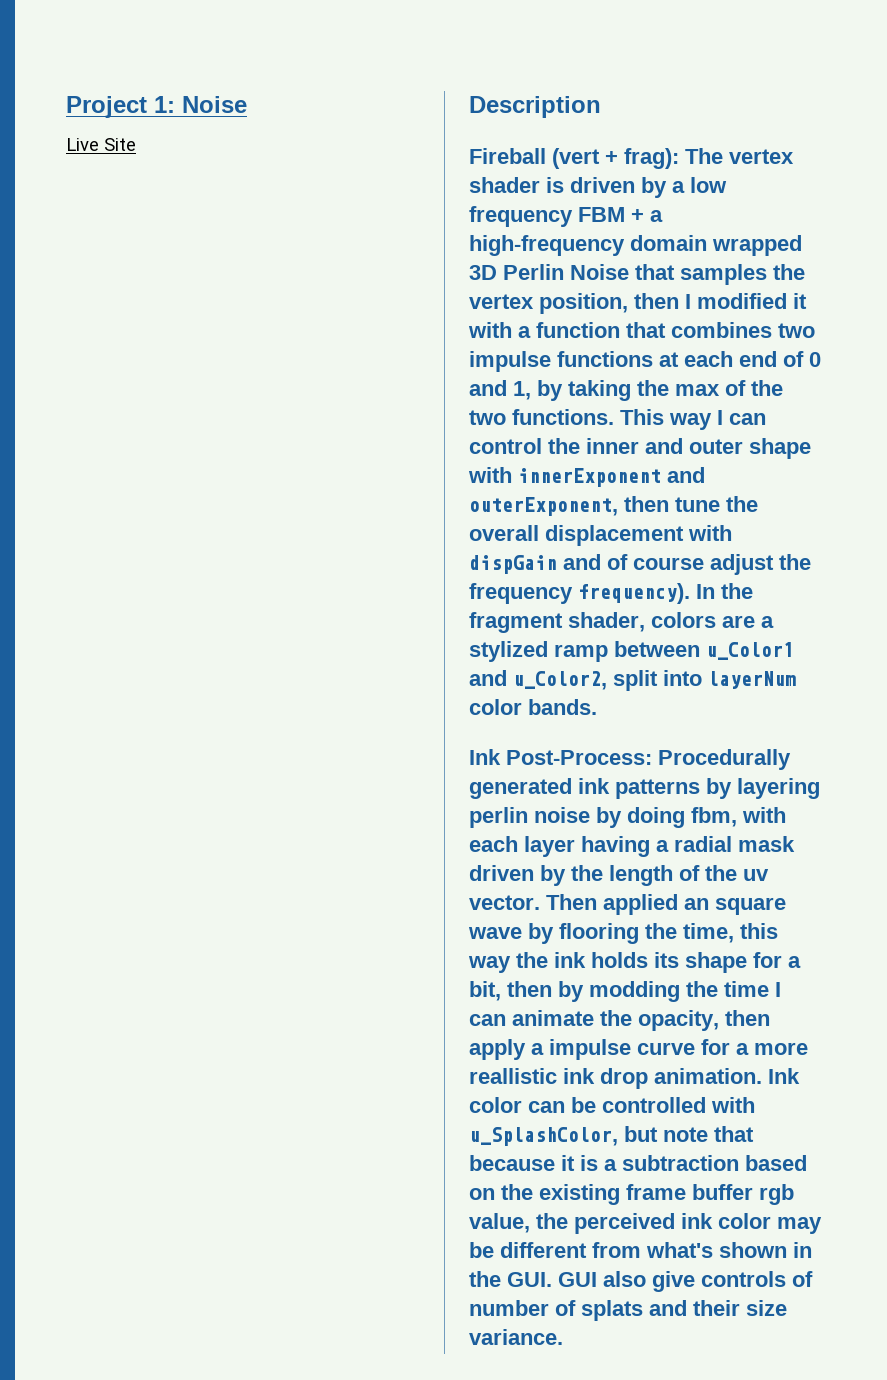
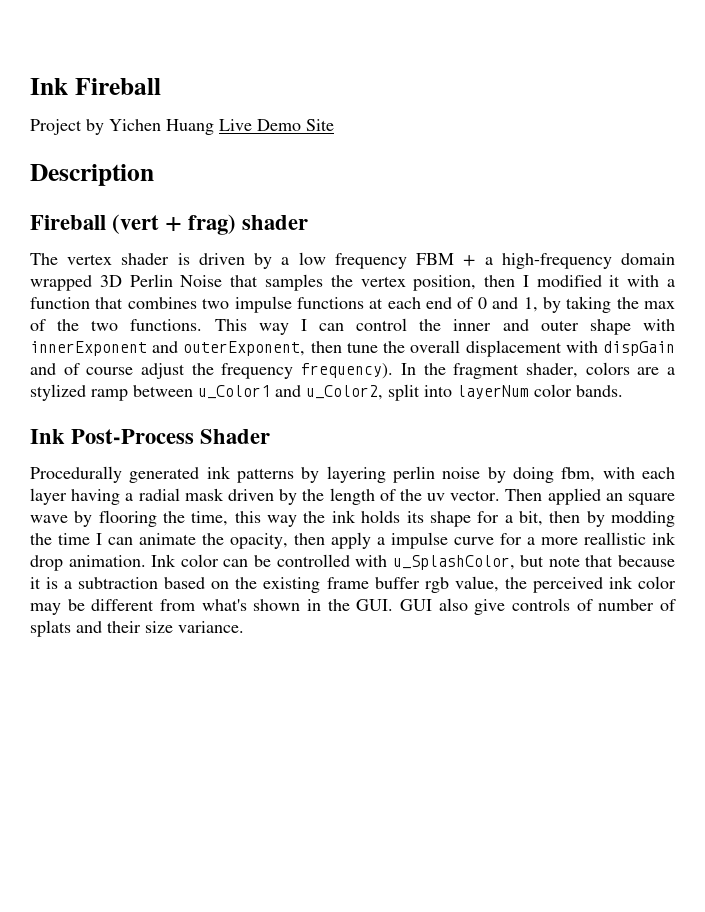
[66,96,247,118] [66,138,99,151] Project 1: Noise // Live -> [30,78,161,95] [30,119,301,135] Ink Fireball // Project by Yichen Huang Live Demo
[624,148,679,169] frag): -> [188,214,309,235] frag) shader //
[506,750,652,765] Post-Process: -> [71,429,271,444] Post-Process Shader //

